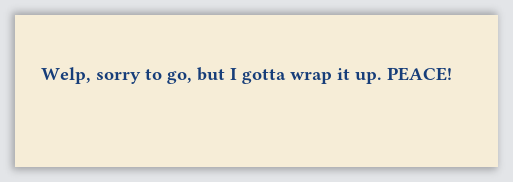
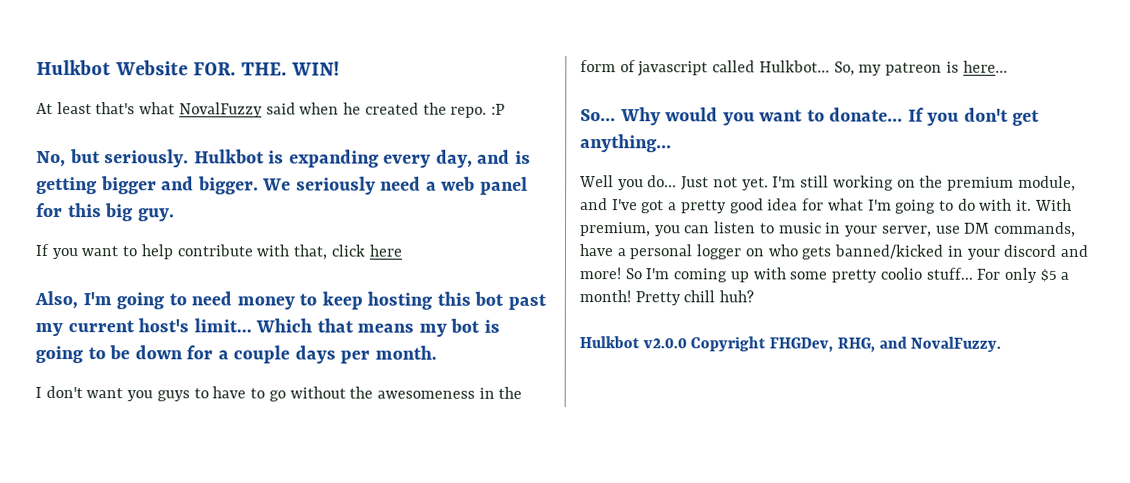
[41,67,452,84] Welp, sorry to go, but I gotta wrap it up. PEACE! -> [36,59,340,76] [36,102,505,118] [36,149,531,168] [36,176,528,195] [36,202,175,222] [35,243,402,260] [34,290,547,310] [35,318,500,337] [35,345,437,364] [35,386,523,402] [580,60,1008,77] [580,107,1041,126] [580,134,672,153] [579,175,1076,191] [580,198,1072,214] [580,221,1076,237] [579,244,1088,260] [579,267,1070,283] [579,290,755,306] [579,336,1002,353] Hulkbot Website FOR. THE. WIN! // At least that's what NovalFuzzy said when he created the repo. :P // No, but seriously. Hulkbot is expanding every day, and is getting bigger and bigger. We seriously need a web panel for this big guy. // If you want to help contribute with that, click here // Also, I'm going to need money to keep hosting this bot past my current host's limit... Which that means my bot is going to be down for a couple days per month. // I don't want you guys to have to go without the awesomeness in the form of javascript called Hulkbot... So, my patreon is here... // So... Why would you want to donate... If you don't get anything... // Well you do... Just not yet. I'm still working on the premium module, and I've got a pretty good idea for what I'm going to do with it. With premium, you can listen to music in your server, use DM commands, have a personal logger on who gets banned/kicked in your discord and more! So I'm coming up with some pretty coolio stuff... For only $5 a month! Pretty chill huh? // Hulkbot v2.0.0 Copyright FHGDev, RHG, and NovalFuzzy.

